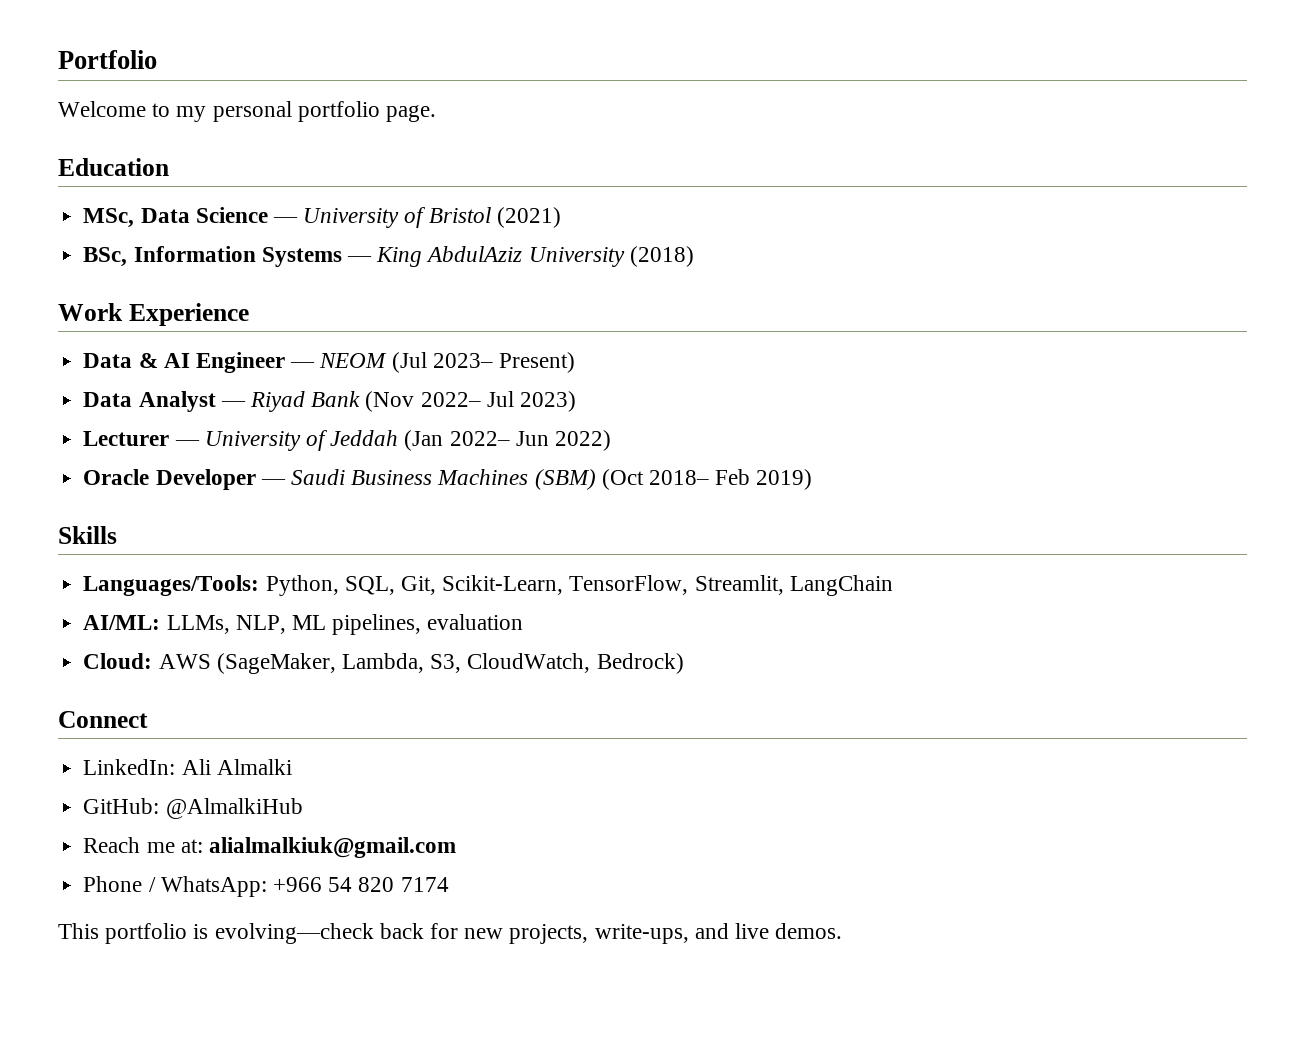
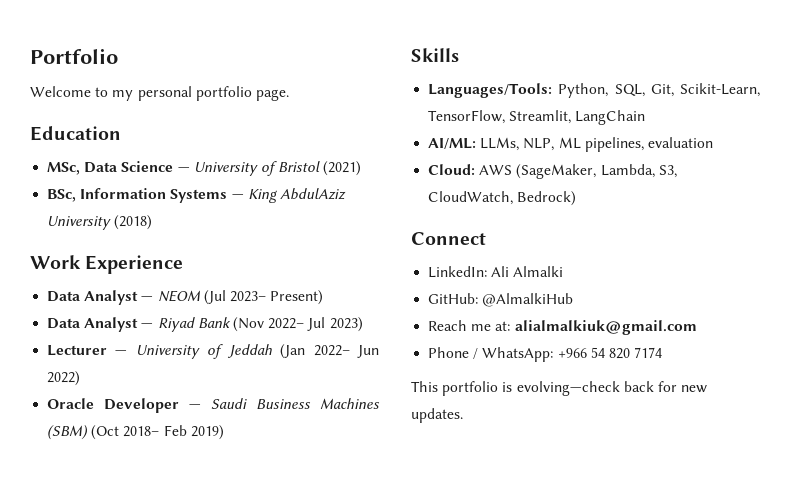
[138,352,285,373] & AI Engineer -> [84,290,139,305] Analyst
[509,923,843,944] projects, write-ups, and live demos. -> [411,408,463,423] updates.

